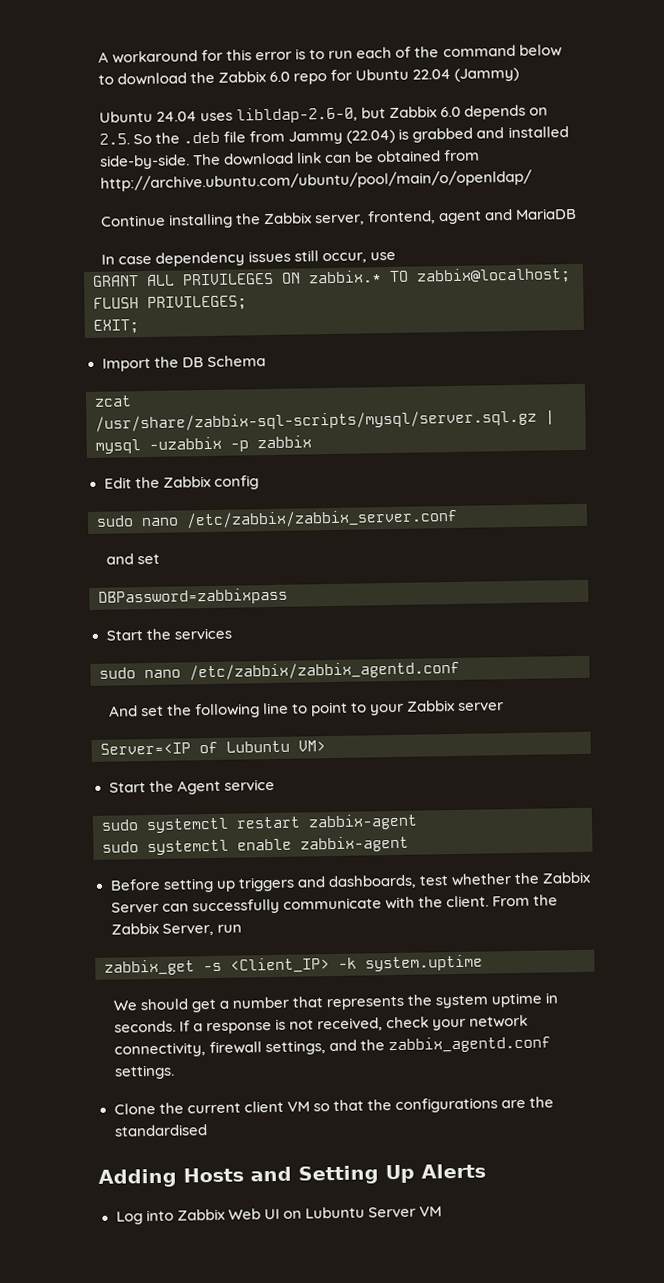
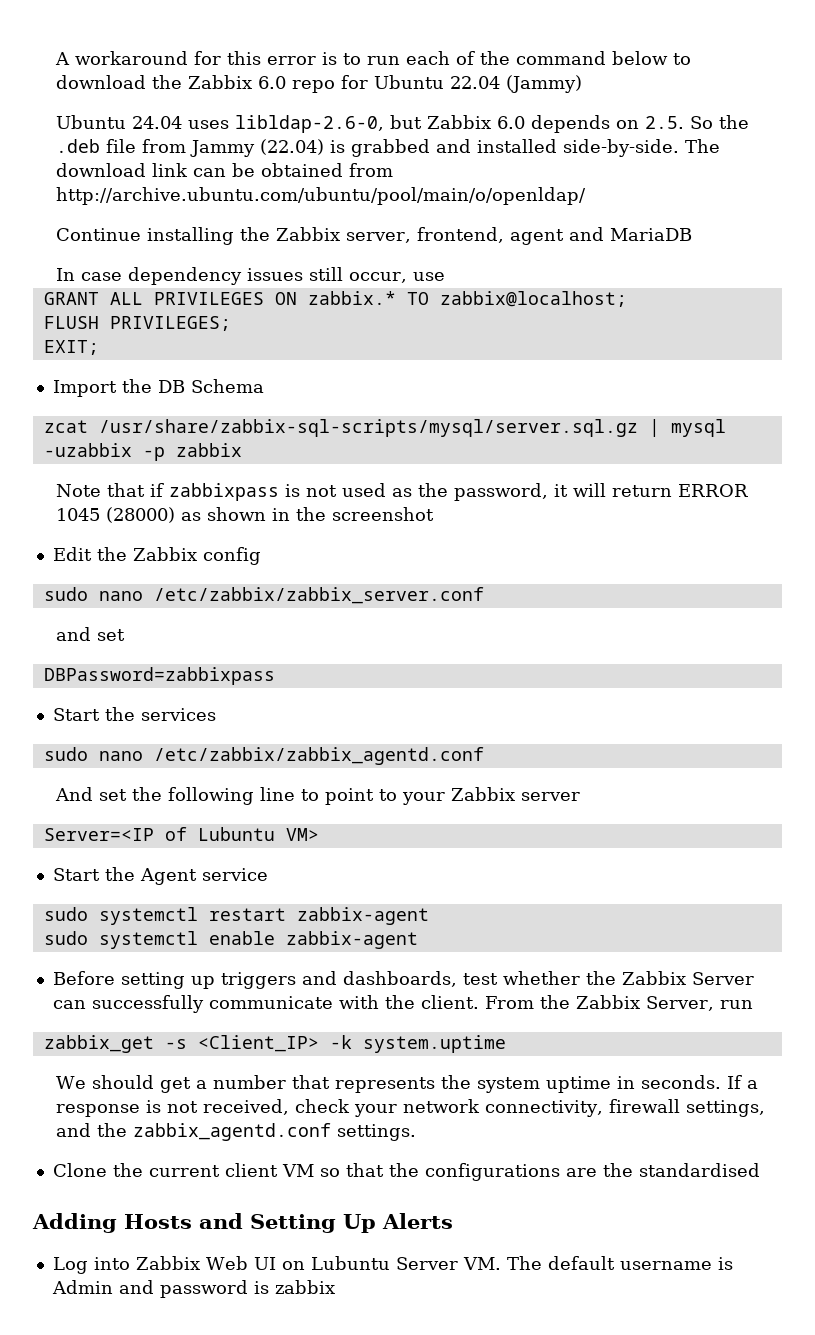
(312, 442) none -> [55,483,748,501] [55,507,434,523] // Note that if zabbixpass is not used as the password, it will return ERROR 1045 (28000) as shown in the screenshot
[418,1206,442,1217] VM -> [462,1256,733,1270] [51,1280,335,1298] VM. The default username is Admin and password is zabbix

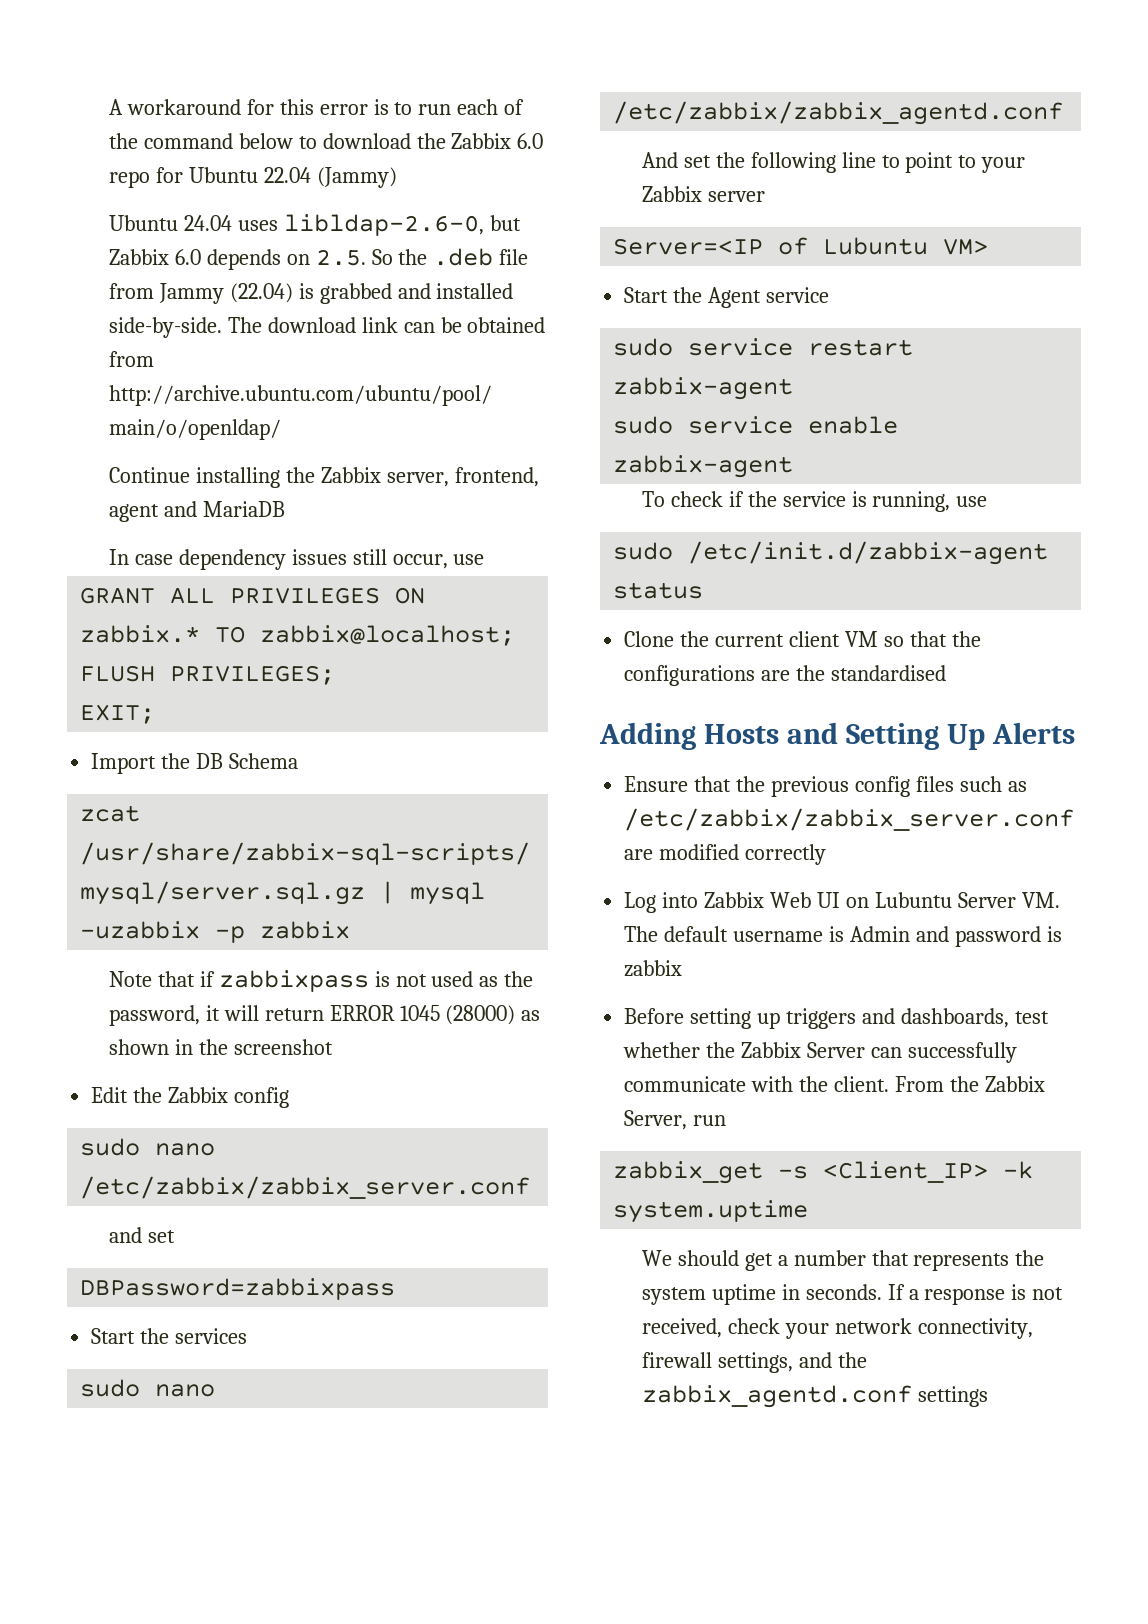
[98,907,198,925] systemctl -> [688,338,794,356] service
[98,931,198,949] systemctl -> [688,416,794,434] service
(418, 940) none -> [641,491,988,512] [613,541,1049,565] [613,582,704,599] [624,631,981,647] [624,665,947,686] [599,722,1075,750] [624,776,1027,797] [624,808,1075,831] [624,844,827,865] [624,892,1060,913] [624,926,1062,947] [624,960,683,977] // To check if the service is running, use // sudo /etc/init.d/zabbix-agent status // Clone the current client VM so that the configurations are the standardised // Adding Hosts and Setting Up Alerts // Ensure that the previous config files such as /etc/zabbix/zabbix_server.conf are modified correctly // Log into Zabbix Web UI on Lubuntu Server VM. The default username is Admin and password is zabbix
[336,1124,416,1141] [52,1163,760,1181] [32,1213,453,1233] [52,1256,733,1274] [51,1280,335,1298] settings. // Clone the current client VM so that the configurations are the standardised // Adding Hosts and Setting Up Alerts // Log into Zabbix Web UI on Lubuntu Server VM. The default username is Admin and password is zabbix -> [917,1386,988,1407] settings

